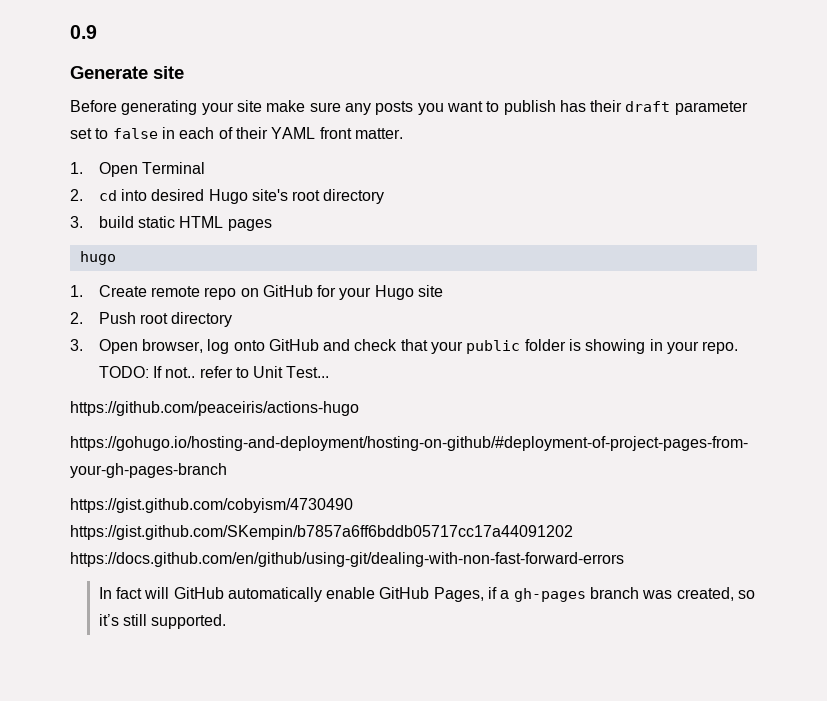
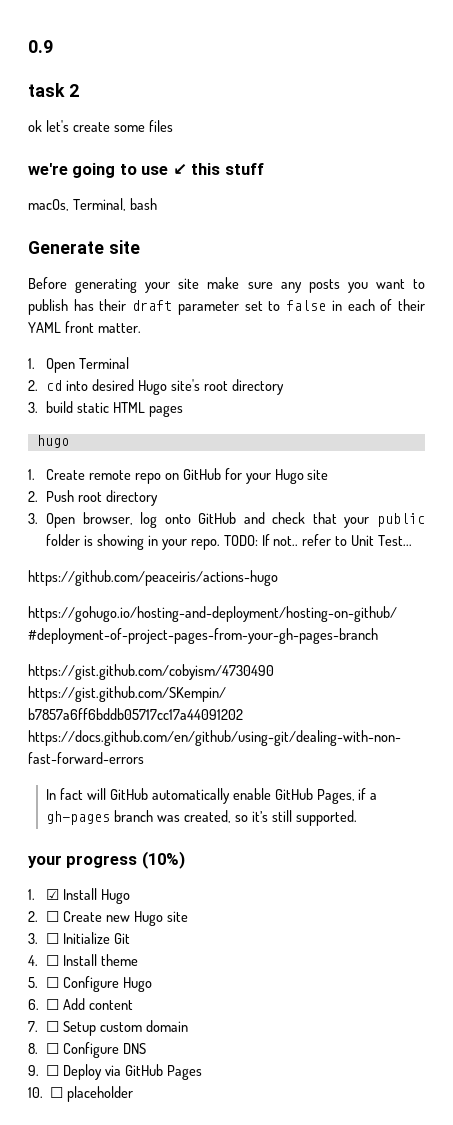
(97, 32) none -> [28,83,79,97] [28,120,173,132] [28,163,264,178] [28,198,157,211] // task 2 // ok let's create some files // we're going to use ↙ this stuff // macOs, Terminal, bash
(227, 621) none -> [28,851,185,869] [28,888,130,904] [28,911,188,926] [28,932,130,944] [28,954,138,966] [28,976,152,992] [28,998,134,1010] [28,1020,188,1036] [28,1042,146,1058] [28,1064,202,1080] [28,1086,134,1102] // your progress (10%) // 1. ☑ Install Hugo // 2. ☐ Create new Hugo site // 3. ☐ Initialize Git // 4. ☐ Install theme // 5. ☐ Configure Hugo // 6. ☐ Add content // 7. ☐ Setup custom domain // 8. ☐ Configure DNS // 9. ☐ Deploy via GitHub Pages // 10. ☐ placeholder

